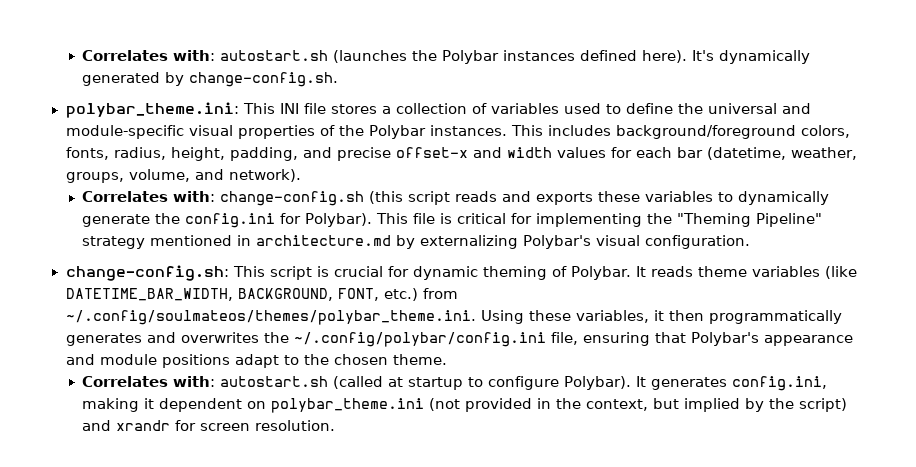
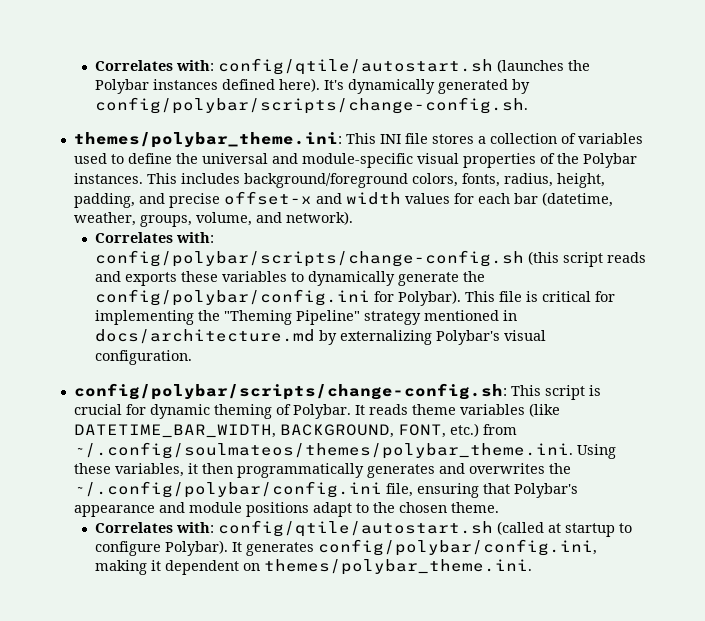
[82,50,329,61] Correlates with: autostart.sh -> [95,58,494,75] Correlates with: config/qtile/autostart.sh
[189,72,339,87] [65,102,239,118] change-config.sh. // polybar_theme.ini: -> [95,97,529,114] [73,132,342,148] config/polybar/scripts/change-config.sh. // themes/polybar_theme.ini:
[220,191,365,206] change-config.sh -> [95,250,525,267] config/polybar/scripts/change-config.sh
[185,213,276,228] config.ini -> [95,289,371,306] config/polybar/config.ini
[256,235,392,246] architecture.md -> [95,329,316,344] docs/architecture.md
[65,265,229,281] change-config.sh: -> [73,383,507,400] config/polybar/scripts/change-config.sh:
[220,376,329,387] autostart.sh -> [218,520,494,537] config/qtile/autostart.sh
[732,376,828,391] config.ini, -> [318,539,598,556] config/polybar/config.ini,
[271,398,848,413] [82,420,336,431] polybar_theme.ini (not provided in the context, but implied by the script) and xrandr for screen resolution. -> [264,559,533,575] themes/polybar_theme.ini.

